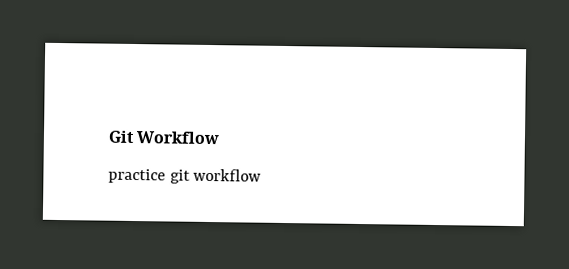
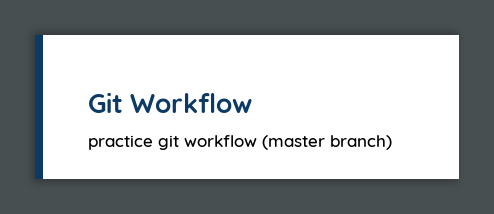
(262, 175) none -> [262,135,392,150] (master branch)

